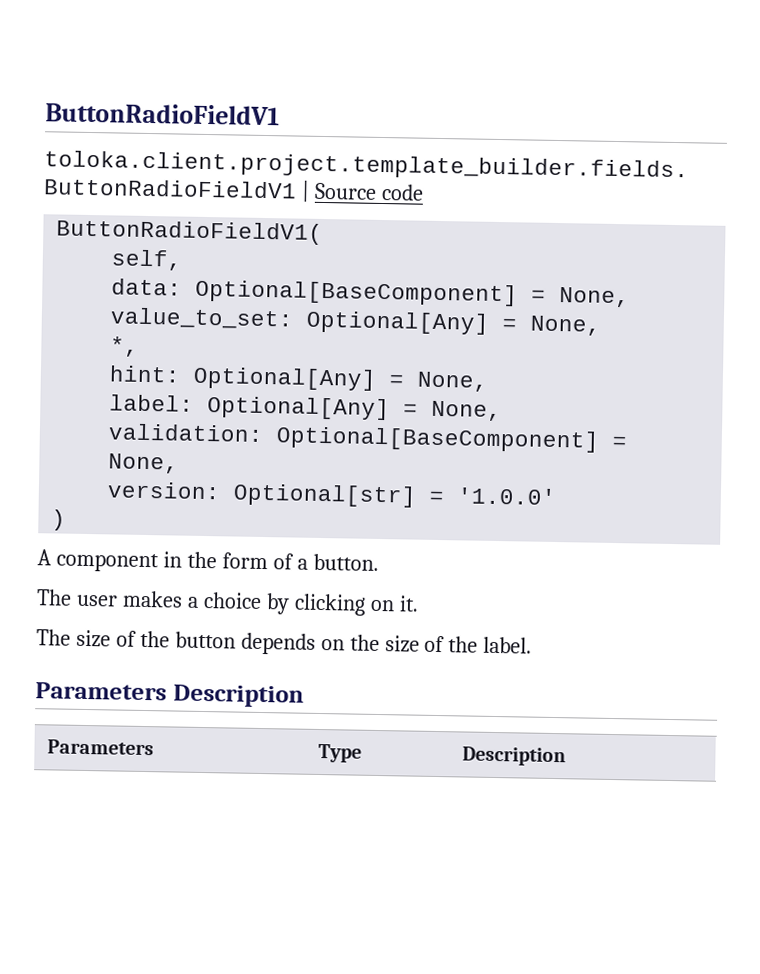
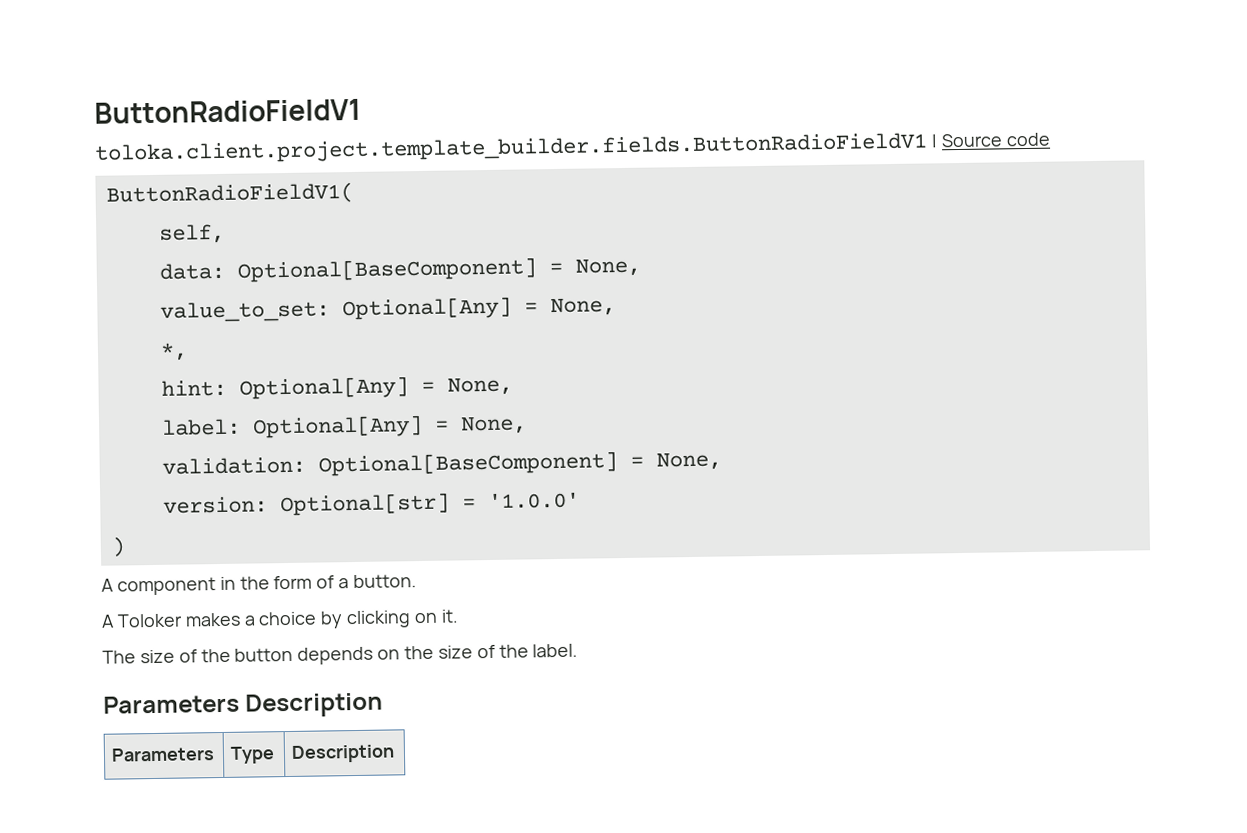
[36,589,118,607] The user -> [101,613,183,628] A Toloker

